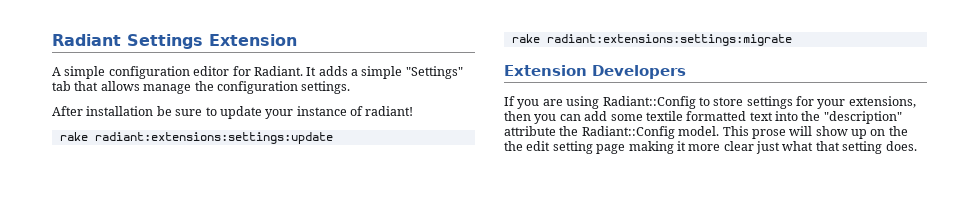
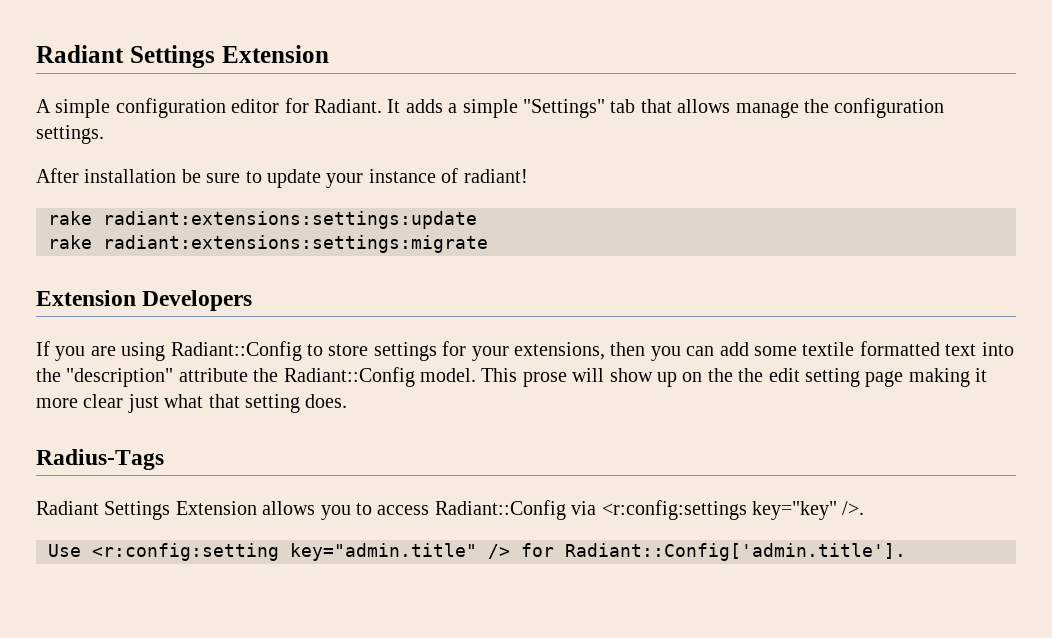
(917, 146) none -> [36,449,164,470] [36,500,865,520] [48,543,906,561] // Radius-Tags // Radiant Settings Extension allows you to access Radiant::Config via <r:config:settings key="key" />. // Use <r:config:setting key="admin.title" /> for Radiant::Config['admin.title'].

